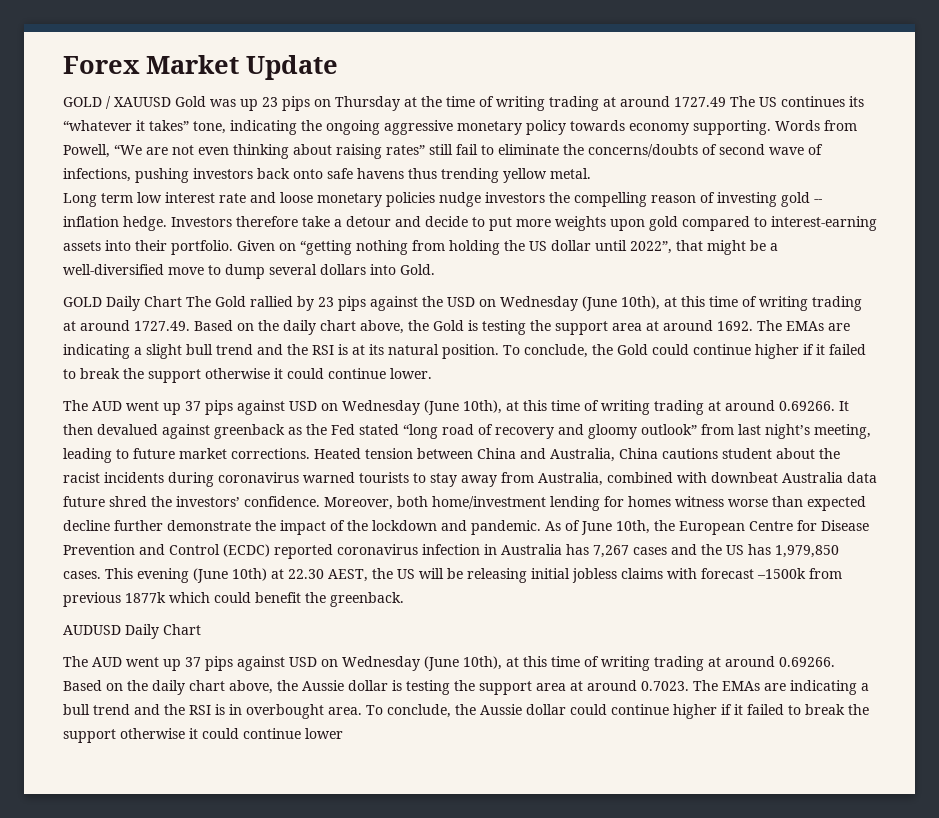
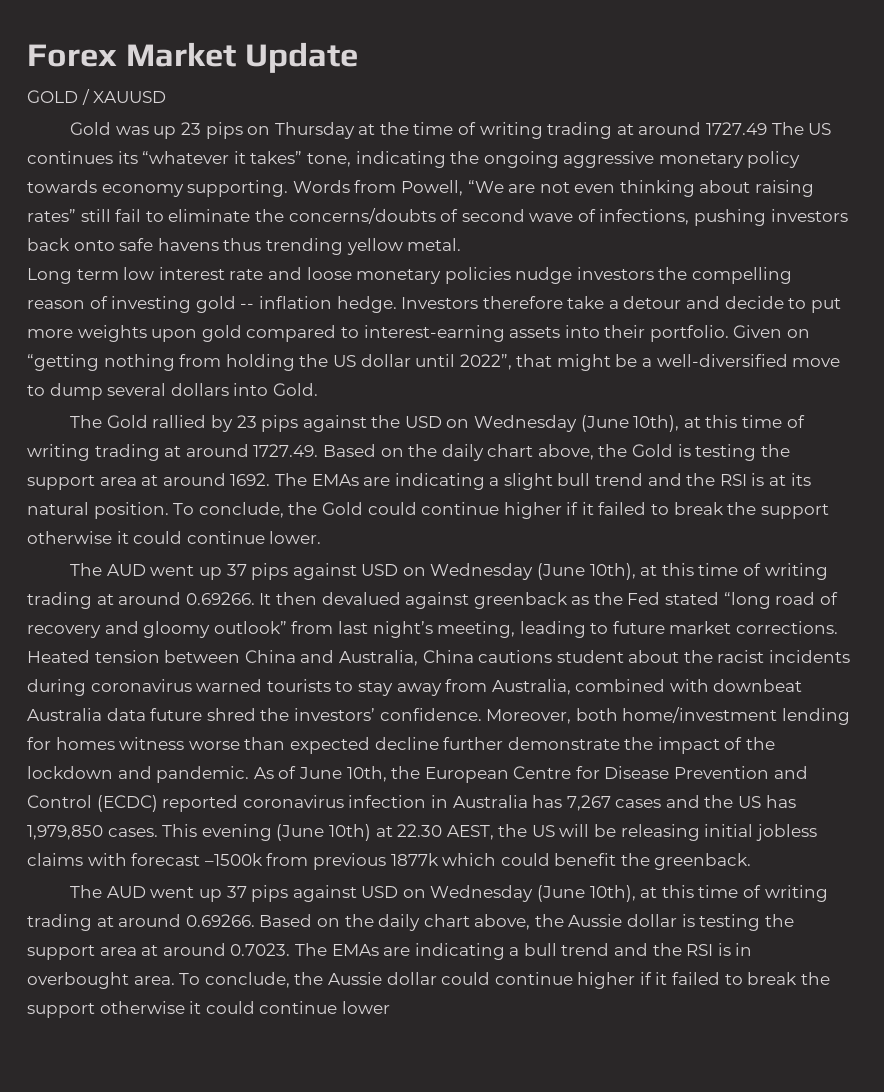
(171, 102) none -> (167, 97) //
[63,296,182,311] GOLD Daily Chart -> (318, 389) none
[63,624,201,639] // AUDUSD Daily Chart -> (752, 861) none

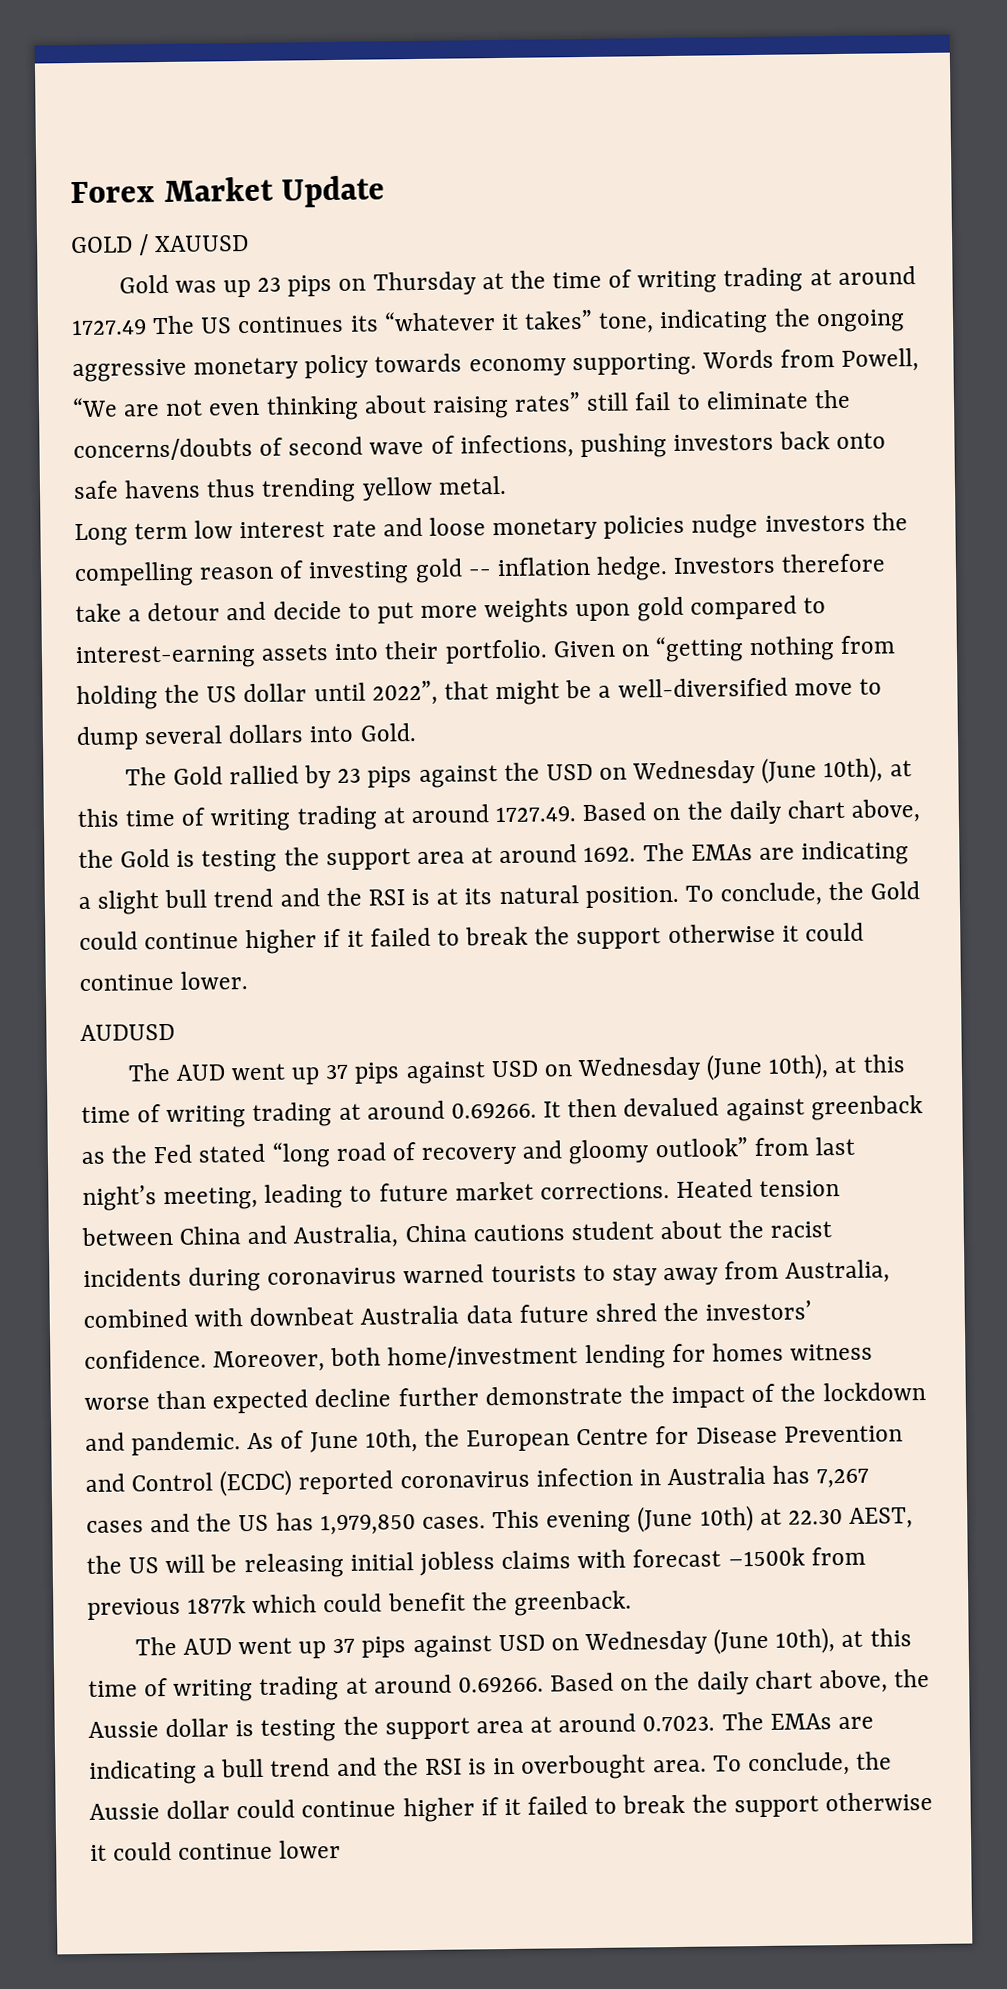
(322, 537) none -> [80,1023,175,1042] // AUDUSD

